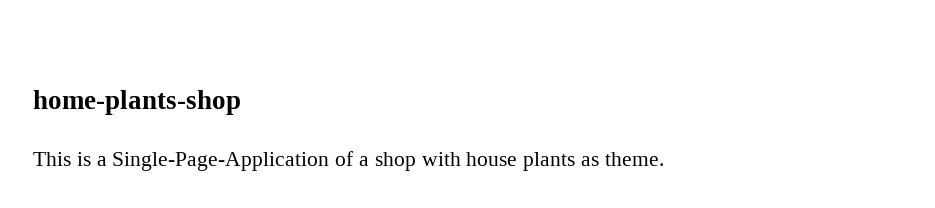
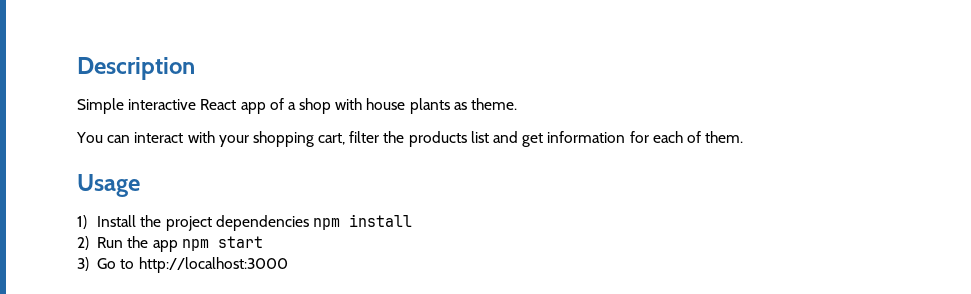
[33,90,241,115] [33,152,330,171] home-plants-shop // This is a Single-Page-Application -> [77,57,195,80] [77,98,266,114] Description // Simple interactive React app
(664, 159) none -> [76,131,744,147] [77,174,140,197] [77,214,412,231] [77,236,263,252] [77,257,288,273] // You can interact with your shopping cart, filter the products list and get information for each of them. // Usage // 1) Install the project dependencies npm install // 2) Run the app npm start // 3) Go to http://localhost:3000

